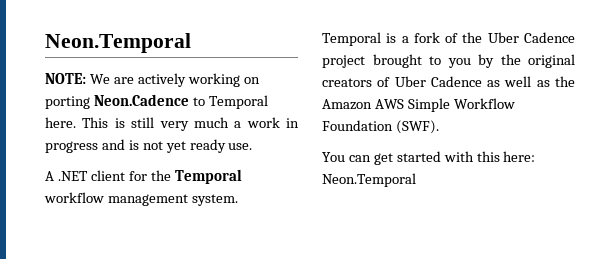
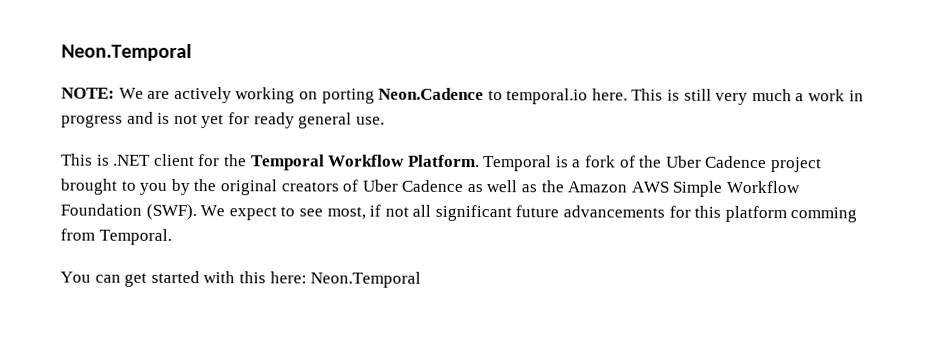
[208,95,268,109] Temporal -> [506,88,589,105] temporal.io
[189,139,226,153] ready -> [227,112,353,129] for ready general
[45,171,54,181] A -> [61,153,110,166] This is
[44,192,238,206] workflow management system. -> [328,154,480,168] Workflow Platform.
(439, 127) none -> [200,204,858,223] [60,228,172,245] We expect to see most, if not all significant future advancements for this platform comming from Temporal.

